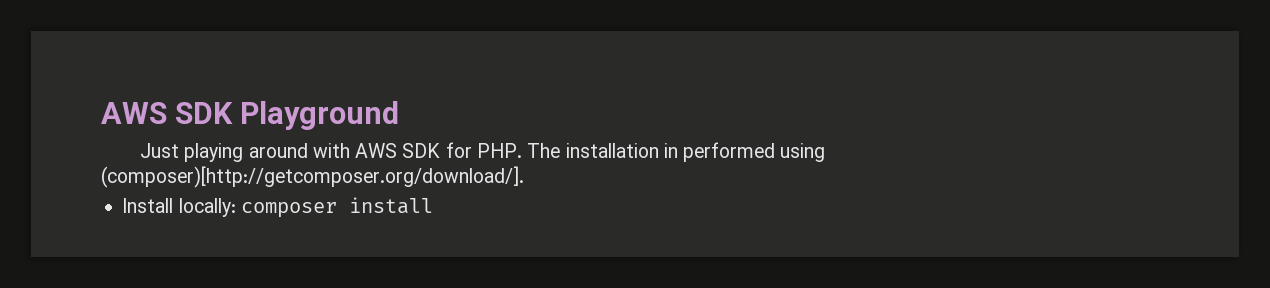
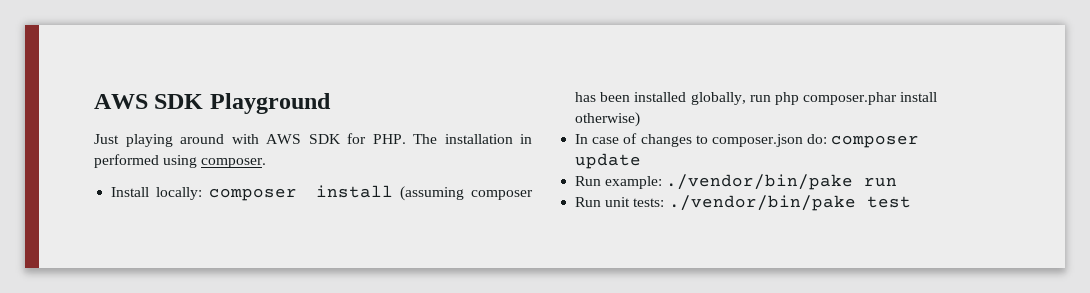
[101,166,524,188] (composer)[http://getcomposer.org/download/]. -> [201,158,267,168] composer.
(433, 205) none -> [399,186,533,201] [575,92,938,105] [575,112,641,127] [575,133,920,148] [575,153,642,169] [575,174,898,190] [575,195,911,211] (assuming composer has been installed globally, run php composer.phar install otherwise) // In case of changes to composer.json do: composer update // Run example: ./vendor/bin/pake run // Run unit tests: ./vendor/bin/pake test

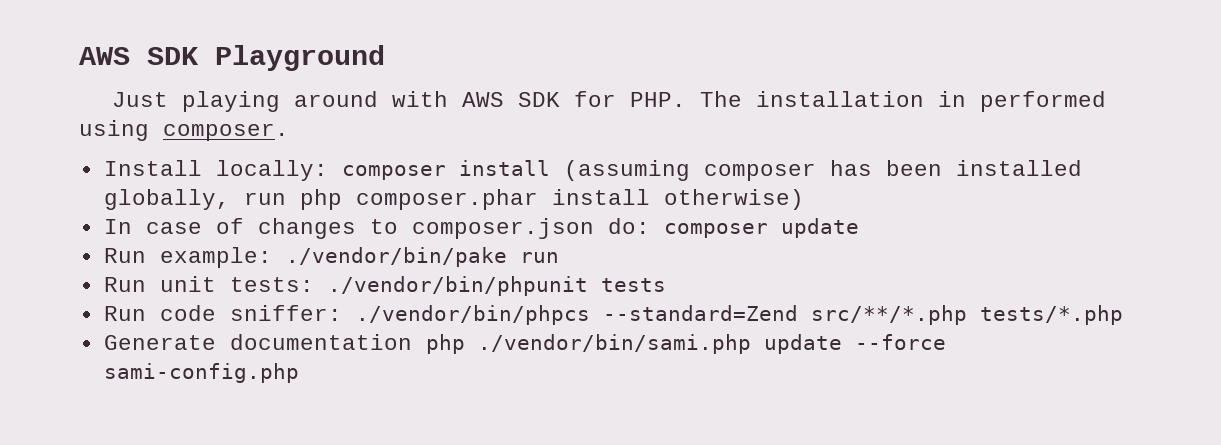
[668,195,911,211] ./vendor/bin/pake test -> [327,276,666,296] [103,305,1123,325] [103,334,946,354] [103,363,299,383] ./vendor/bin/phpunit tests // Run code sniffer: ./vendor/bin/phpcs --standard=Zend src/**/*.php tests/*.php // Generate documentation php ./vendor/bin/sami.php update --force sami-config.php

